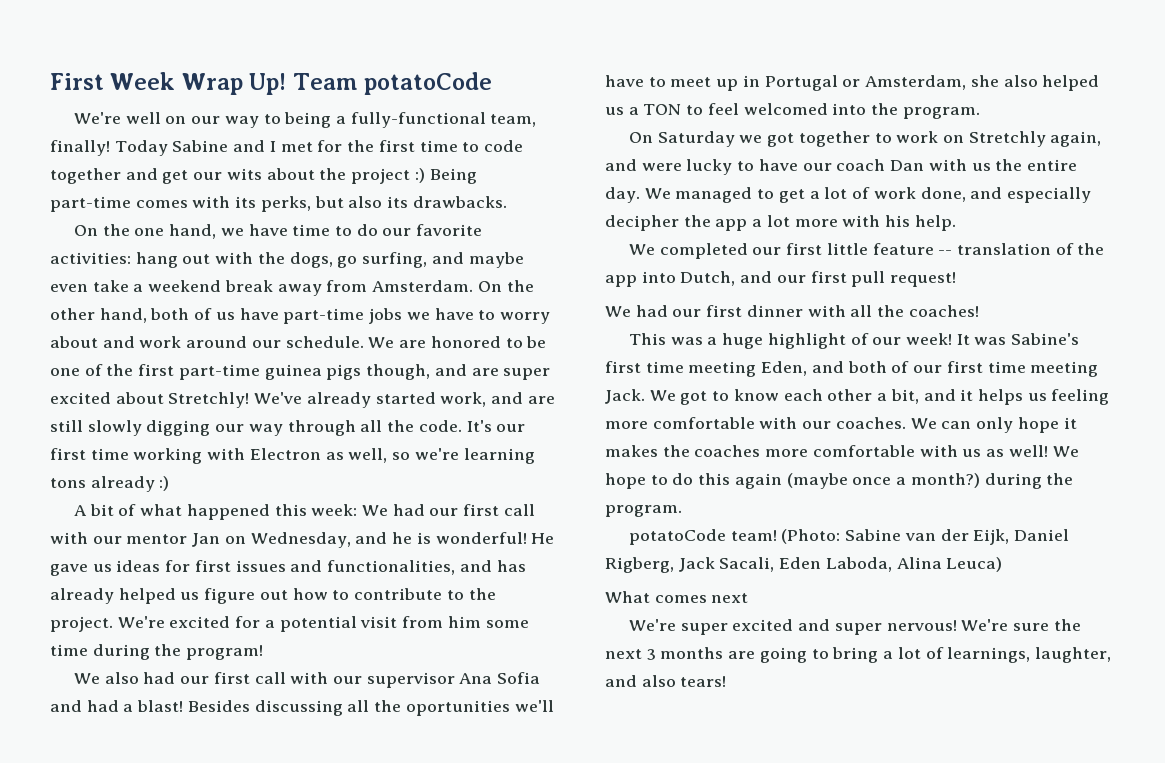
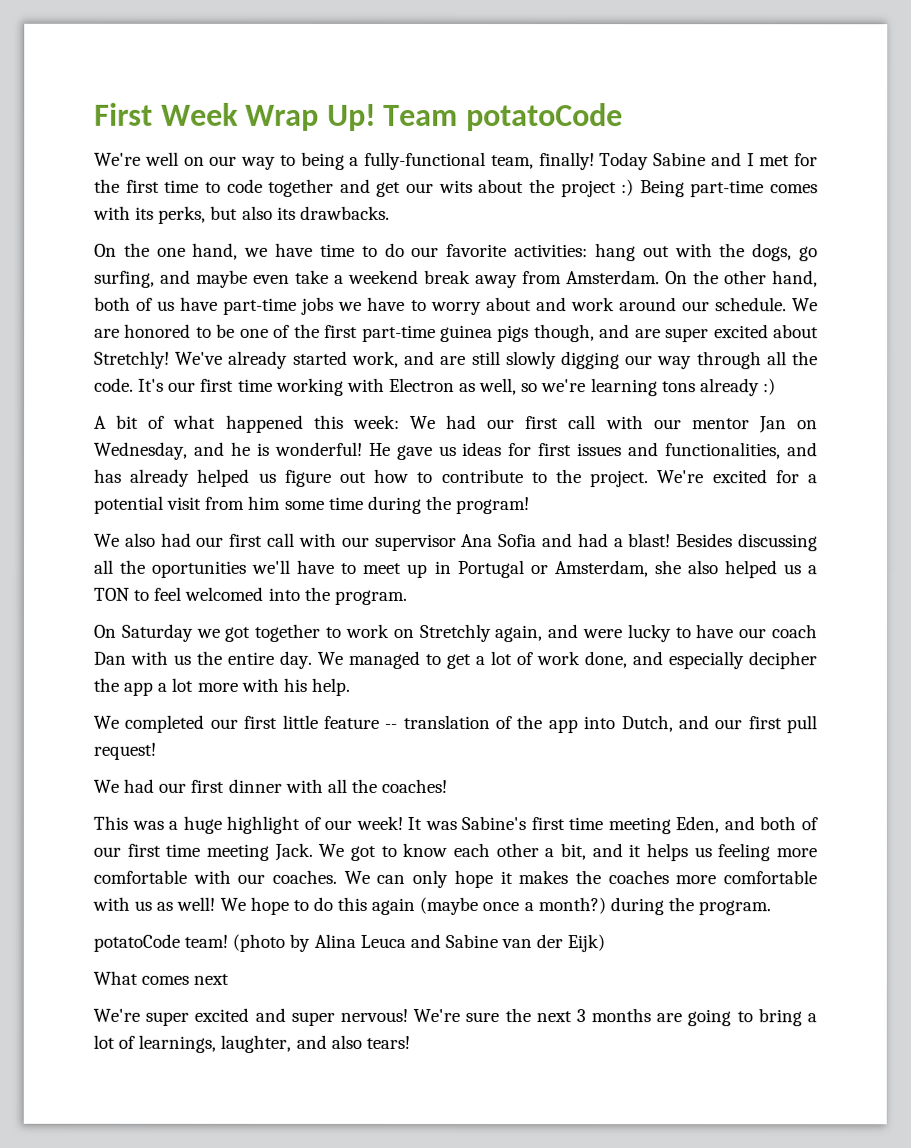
[781,529,1069,545] [605,557,1003,573] (Photo: Sabine van der Eijk, Daniel Rigberg, Jack Sacali, Eden Laboda, Alina Leuca) -> [232,933,606,953] (photo by Alina Leuca and Sabine van der Eijk)

